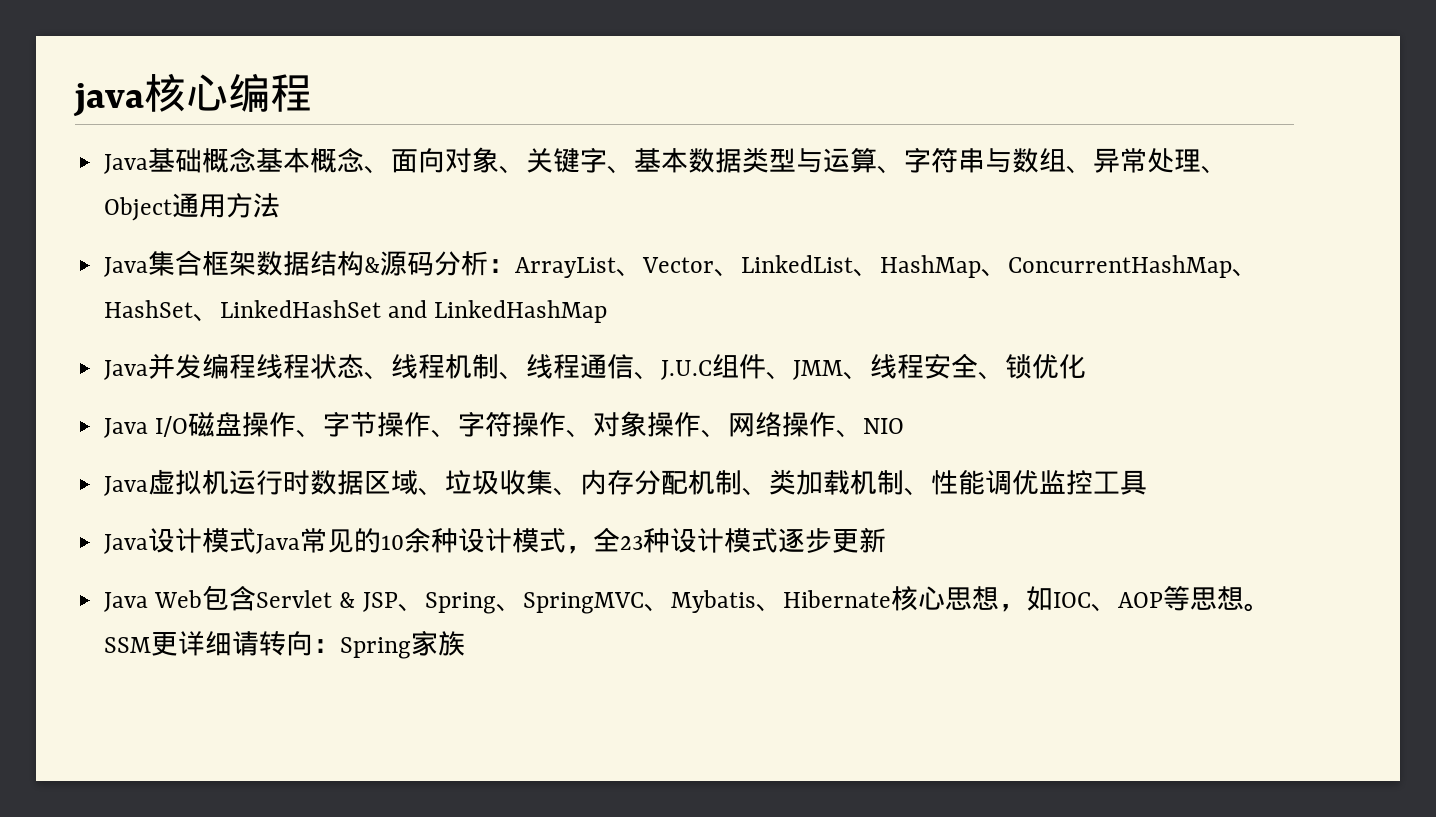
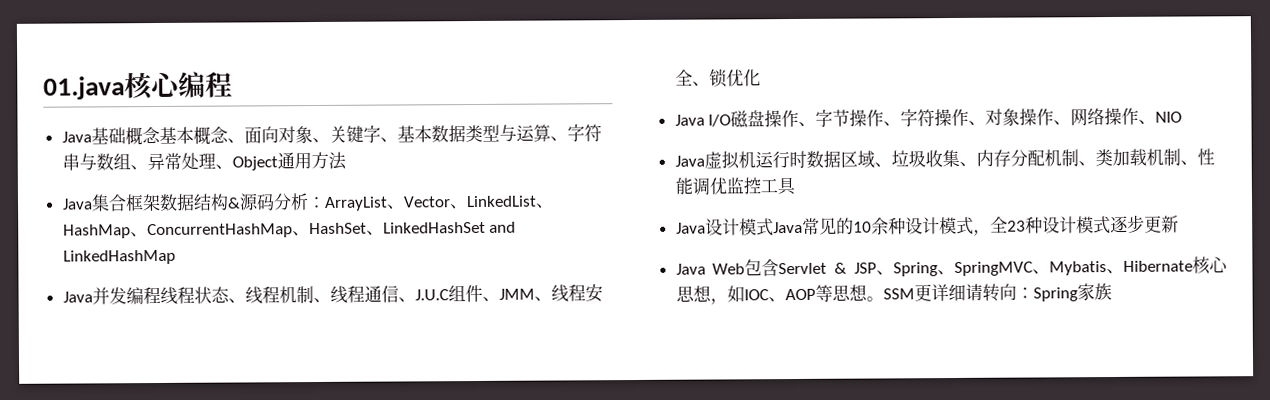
[73,83,144,117] java -> [43,76,125,100] 01.java

